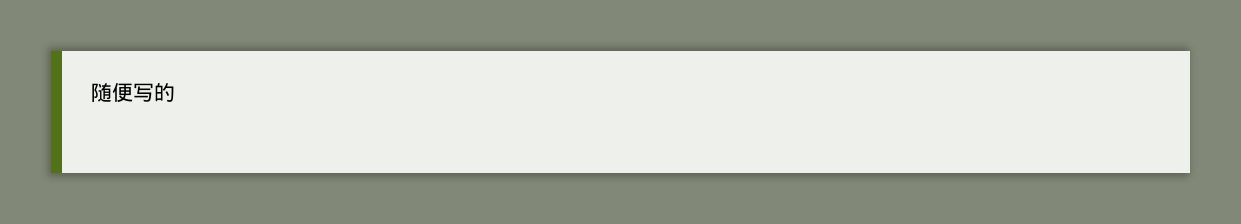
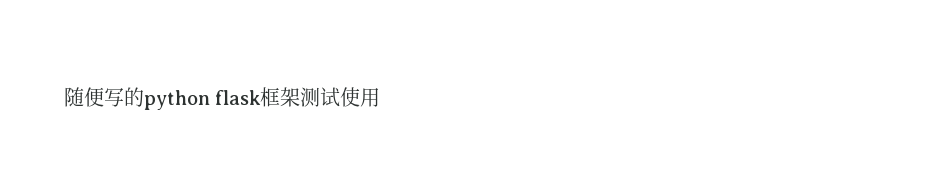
(175, 92) none -> [144,87,381,110] python flask框架测试使用

